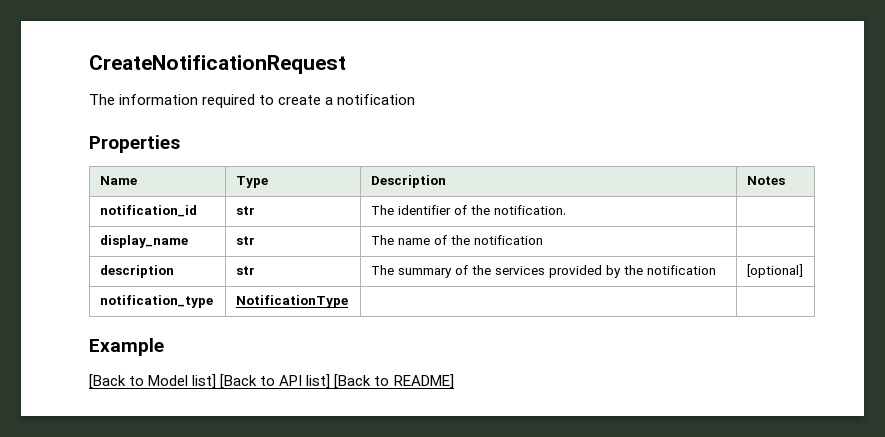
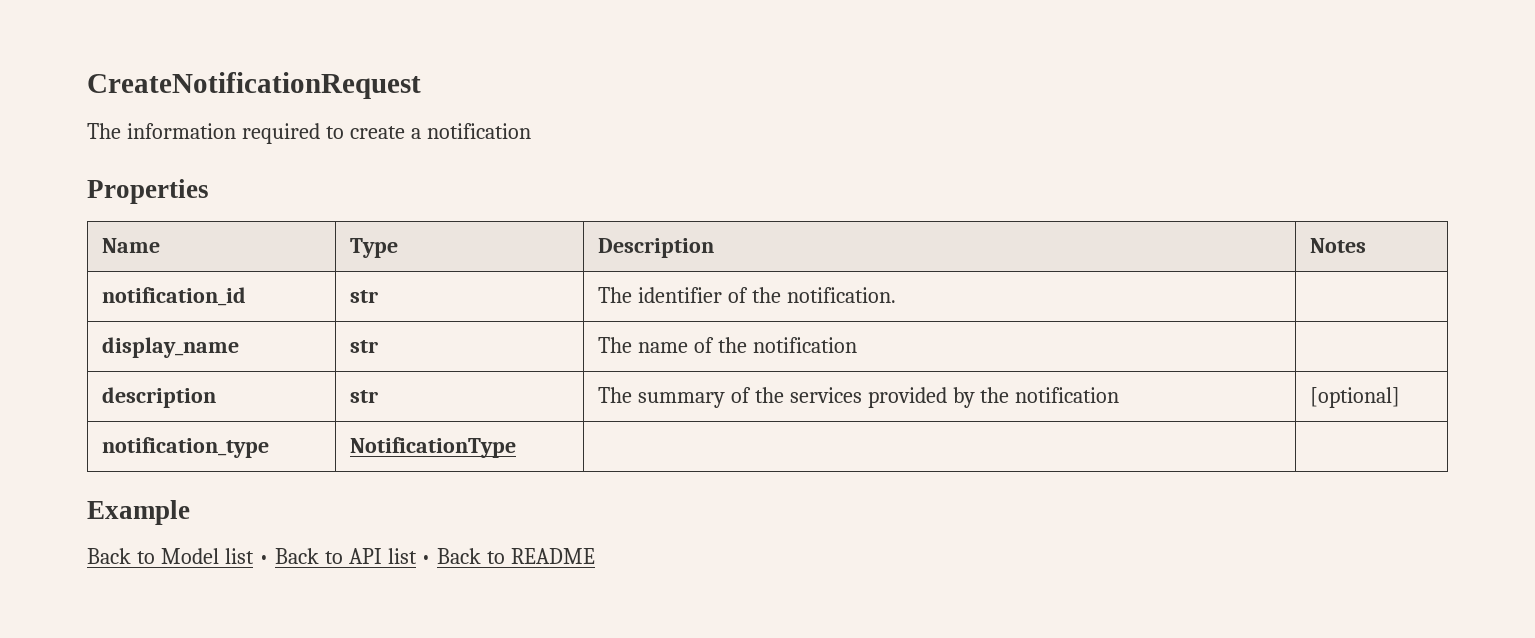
[89,374,126,389] [Back -> [87,548,131,564] Back
[192,374,454,389] list] [Back to API list] [Back to README] -> [224,548,596,564] list • Back to API list • Back to README

